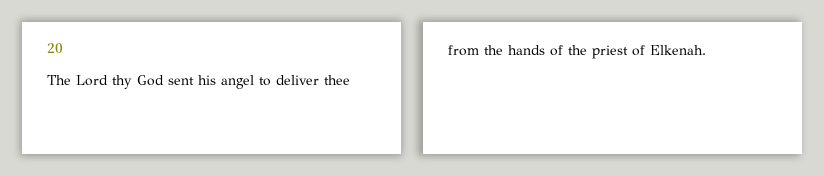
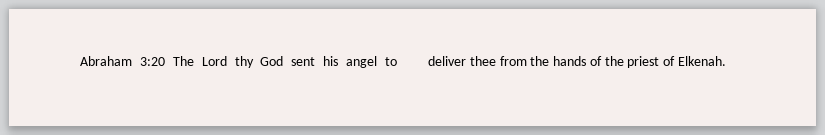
[47,43,63,53] 20 // -> [80,56,165,66] Abraham 3:20

